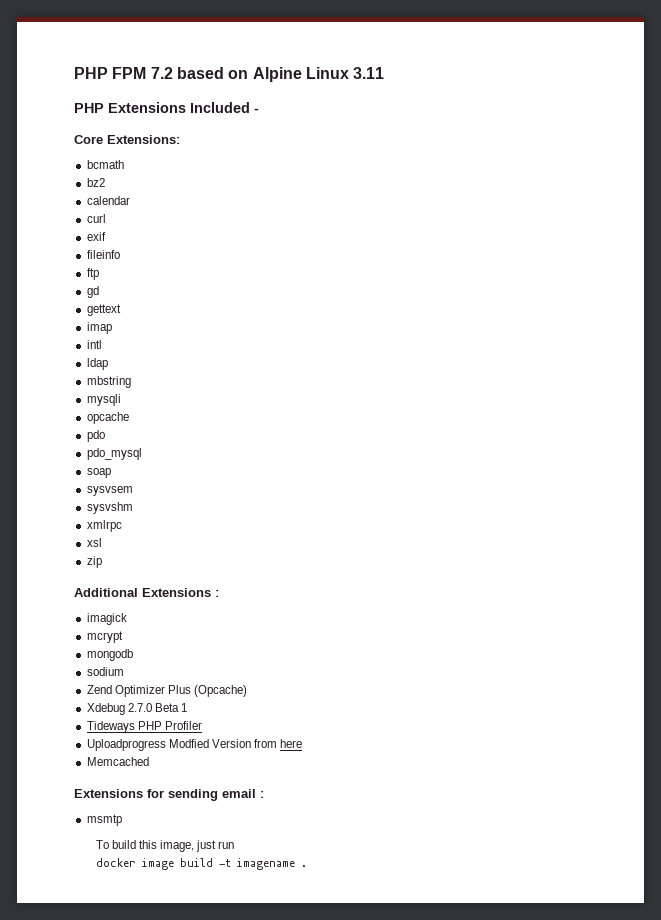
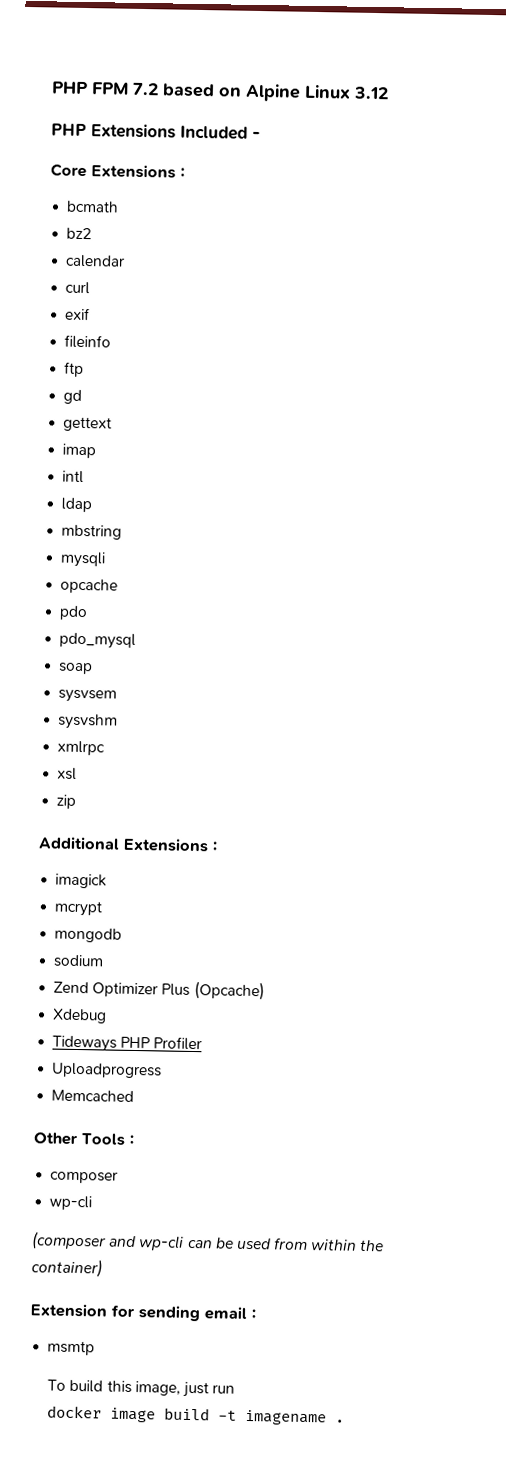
[353,67,385,79] 3.11 -> [353,86,389,100] 3.12
[107,135,180,144] Extensions: -> [91,164,185,179] Extensions :
[127,703,187,712] 2.7.0 Beta 1 -> (108, 1016) none
[168,739,303,748] [86,757,149,766] [74,789,143,798] Modfied Version from here // Memcached // Extensions -> [51,1089,135,1103] [33,1132,134,1146] [50,1170,119,1184] [49,1195,93,1211] [31,1231,385,1252] [31,1258,103,1278] [30,1303,108,1318] // Memcached // Other Tools : // composer // wp-cli // (composer and wp-cli can be used from within the container) // Extension

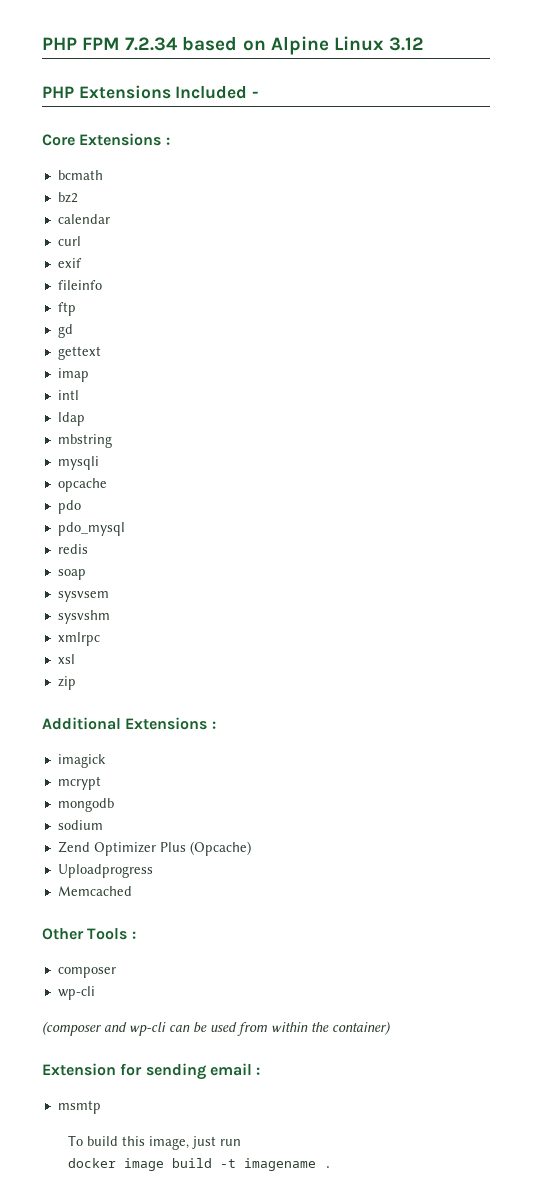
[132,82,159,96] 7.2 -> [125,37,179,51] 7.2.34
(137, 640) none -> [57,544,88,554] // redis
[52,1008,108,1024] [52,1035,203,1052] // Xdebug // Tideways PHP Profiler -> (251, 848) none

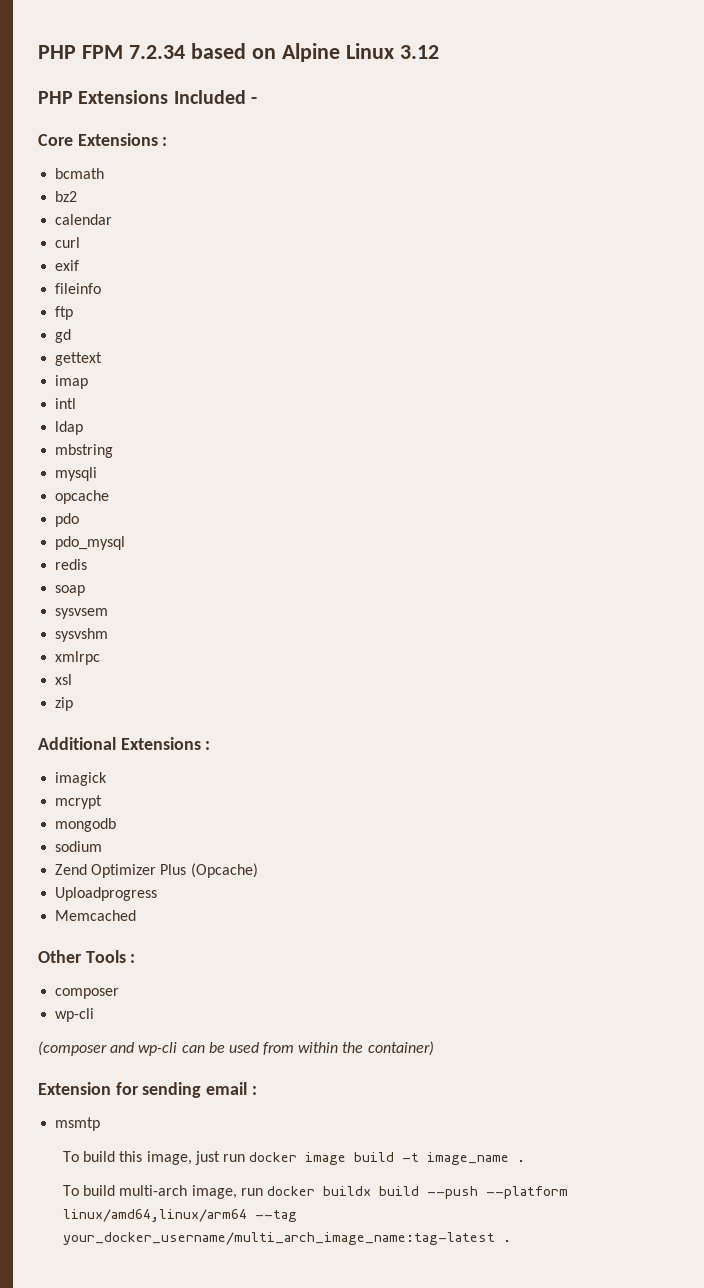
(241, 1142) // -> (245, 1158) none
[243,1158,332,1171] imagename . -> [427,1152,526,1165] [62,1185,568,1199] [62,1209,297,1222] [62,1232,511,1245] image_name . // To build multi-arch image, run docker buildx build --push --platform linux/amd64,linux/arm64 --tag your_docker_username/multi_arch_image_name:tag-latest .

